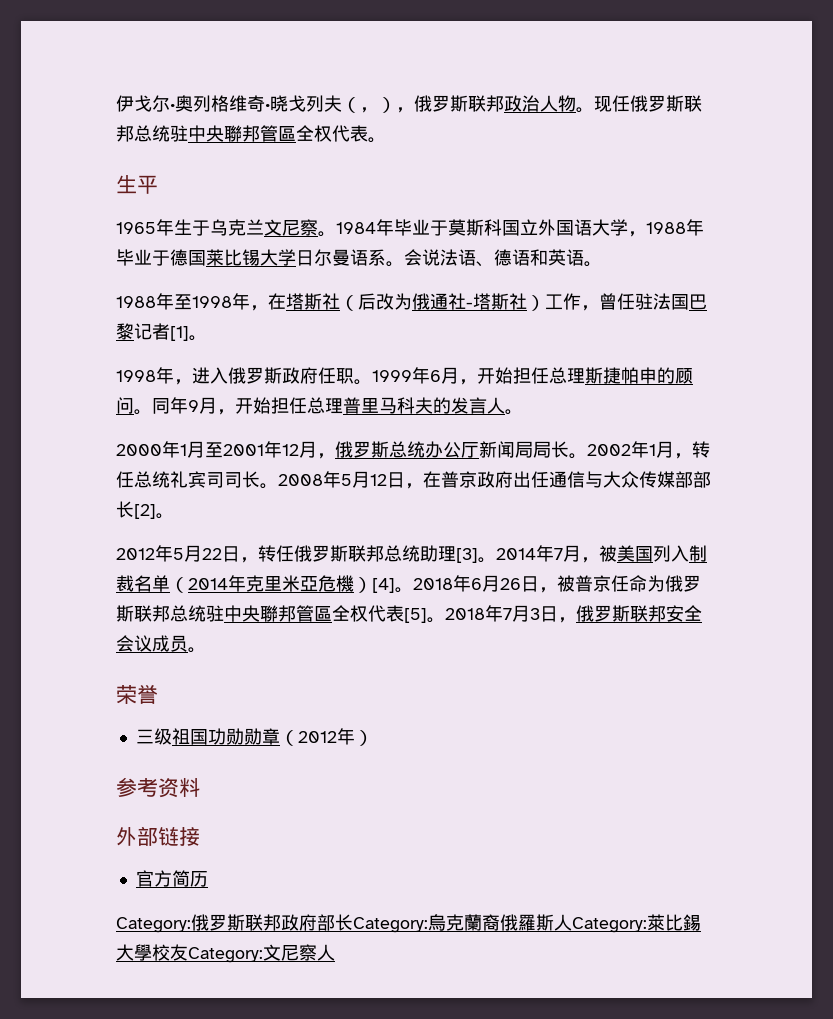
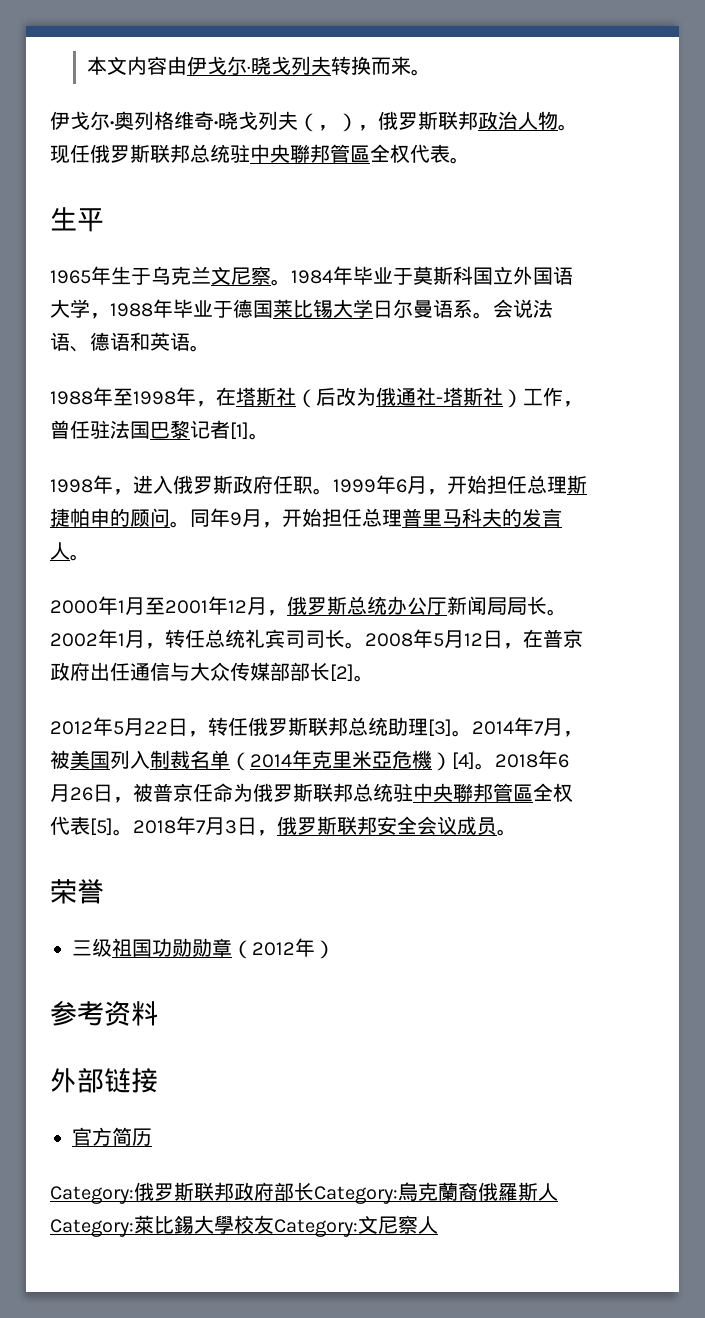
(116, 103) none -> [86,56,431,76] 本文内容由伊戈尔·晓戈列夫转换而来。 //

